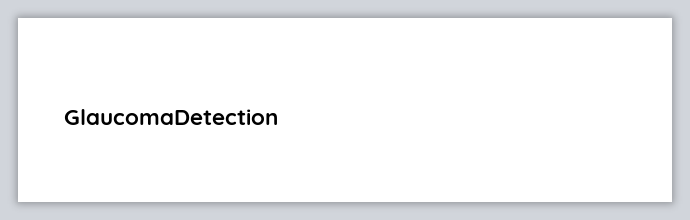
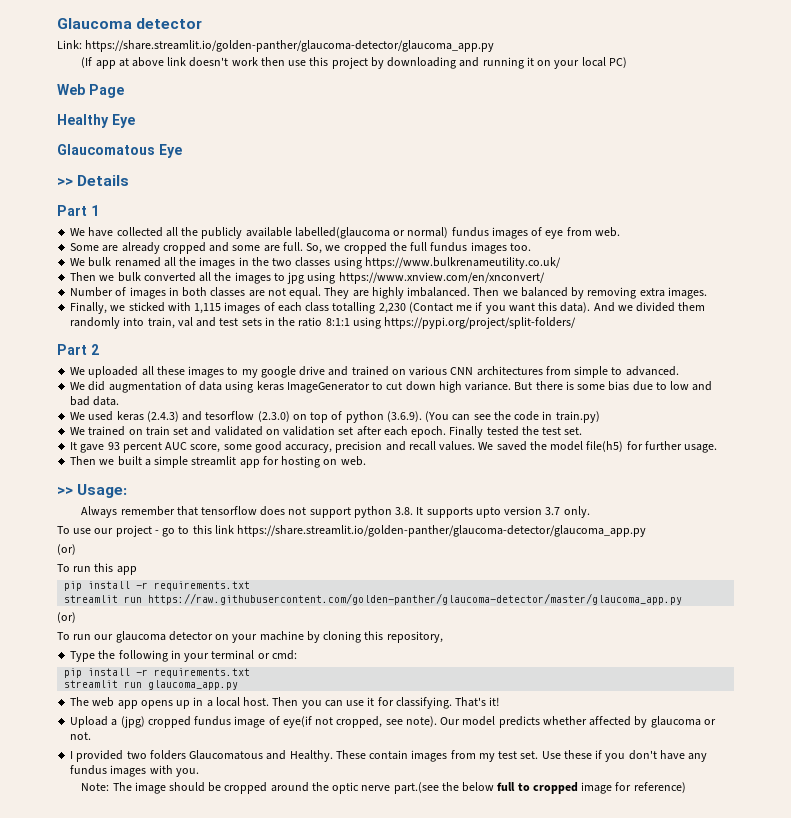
[64,109,278,125] GlaucomaDetection -> [57,18,203,29] [57,40,495,52] [81,57,627,69] [57,84,124,98] [57,114,135,128] [57,144,182,158] [57,175,130,186] [57,205,99,216] [70,227,620,239] [70,242,531,254] [70,257,561,269] [70,272,545,284] [70,287,707,299] [70,302,706,314] [70,317,577,329] [57,344,99,355] [70,366,679,378] [70,381,713,393] [70,396,120,406] [70,411,600,423] [70,426,583,438] [70,441,718,453] [70,456,366,468] [57,484,128,498] [81,506,590,518] [57,525,647,537] [57,544,76,555] [57,563,137,575] [64,581,251,591] [64,593,683,605] [57,612,76,623] [57,631,443,643] [70,650,297,662] [64,668,251,678] [64,680,239,690] [70,697,500,709] [70,716,716,728] [70,732,92,740] [70,750,708,762] [70,765,199,777] [81,782,686,794] Glaucoma detector // Link: https://share.streamlit.io/golden-panther/glaucoma-detector/glaucoma_app.py // (If app at above link doesn't work then use this project by downloading and running it on your local PC) // Web Page // Healthy Eye // Glaucomatous Eye // >> Details // Part 1 // We have collected all the publicly available labelled(glaucoma or normal) fundus images of eye from web. // Some are already cropped and some are full. So, we cropped the full fundus images too. // We bulk renamed all the images in the two classes using https://www.bulkrenameutility.co.uk/ // Then we bulk converted all the images to jpg using https://www.xnview.com/en/xnconvert/ // Number of images in both classes are not equal. They are highly imbalanced. Then we balanced by removing extra images. // Finally, we sticked with 1,115 images of each class totalling 2,230 (Contact me if you want this data). And we divided them randomly into train, val and test sets in the ratio 8:1:1 using https://pypi.org/project/split-folders/ // Part 2 // We uploaded all these images to my google drive and trained on various CNN architectures from simple to advanced. // We did augmentation of data using keras ImageGenerator to cut down high variance. But there is some bias due to low and bad data. // We used keras (2.4.3) and tesorflow (2.3.0) on top of python (3.6.9). (You can see the code in train.py) // We trained on train set and validated on validation set after each epoch. Finally tested the test set. // It gave 93 percent AUC score, some good accuracy, precision and recall values. We saved the model file(h5) for further usage. // Then we built a simple streamlit app for hosting on web. // >> Usage: // Always remember that tensorflow does not support python 3.8. It supports upto version 3.7 only. // To use our project - go to this link https://share.streamlit.io/golden-panther/glaucoma-detector/glaucoma_app.py // (or) // To run this app // pip install -r requirements.txt // streamlit run https://raw.githubusercontent.com/golden-panther/glaucoma-detector/master/glaucoma_app.py // (or) // To run our glaucoma detector on your machine by cloning this repository, // Type the following in your terminal or cmd: // pip install -r requirements.txt // streamlit run glaucoma_app.py // The web app opens up in a local host. Then you can use it for classifying. That's it! // Upload a (jpg) cropped fundus image of eye(if not cropped, see note). Our model predicts whether affected by glaucoma or not. // I provided two folders Glaucomatous and Healthy. These contain images from my test set. Use these if you don't have any fundus images with you. // Note: The image should be cropped around the optic nerve part.(see the below full to cropped image for reference)

